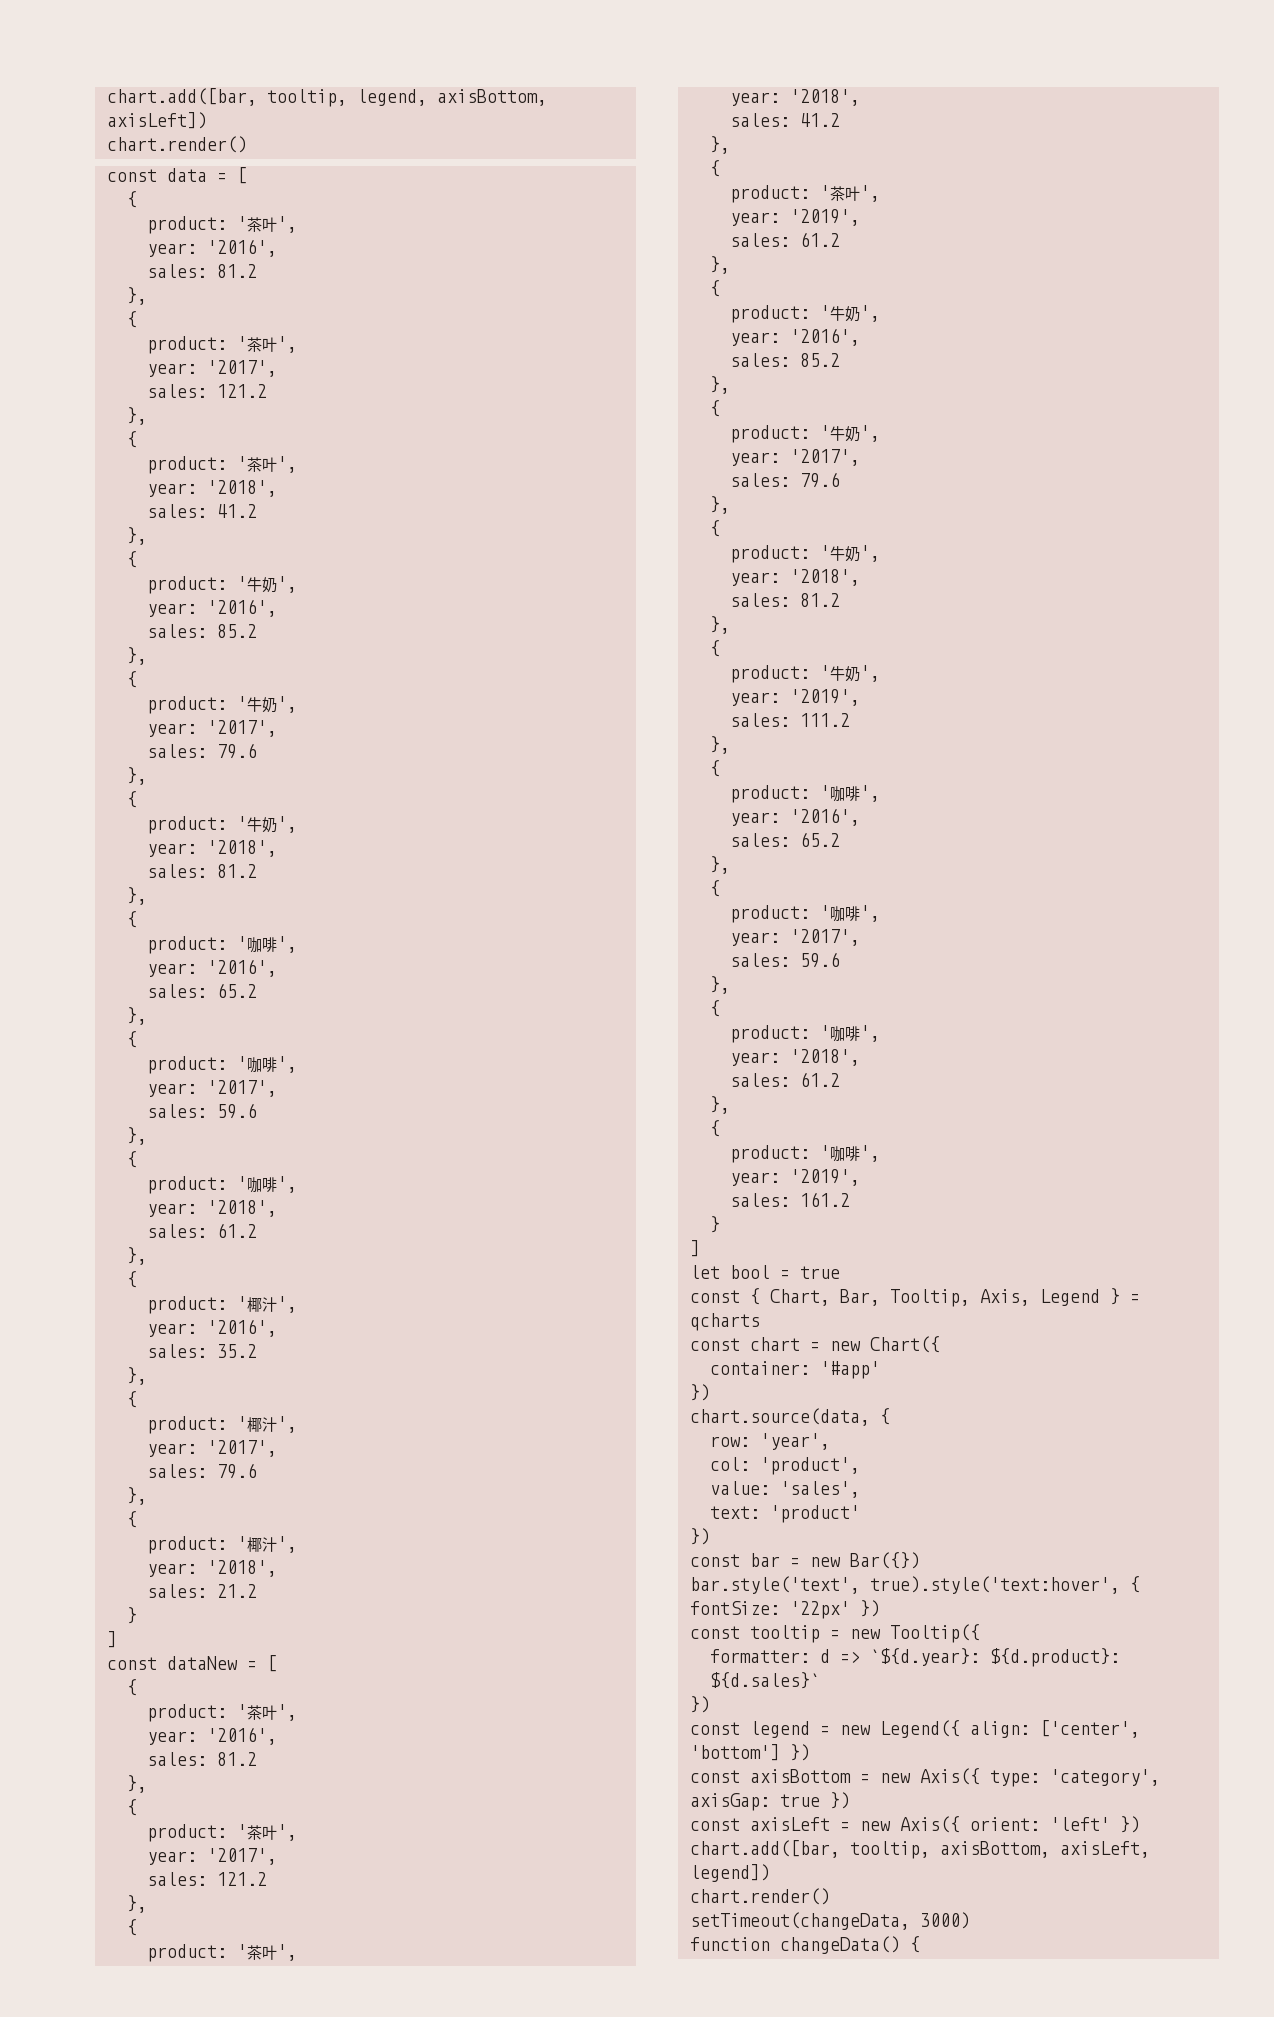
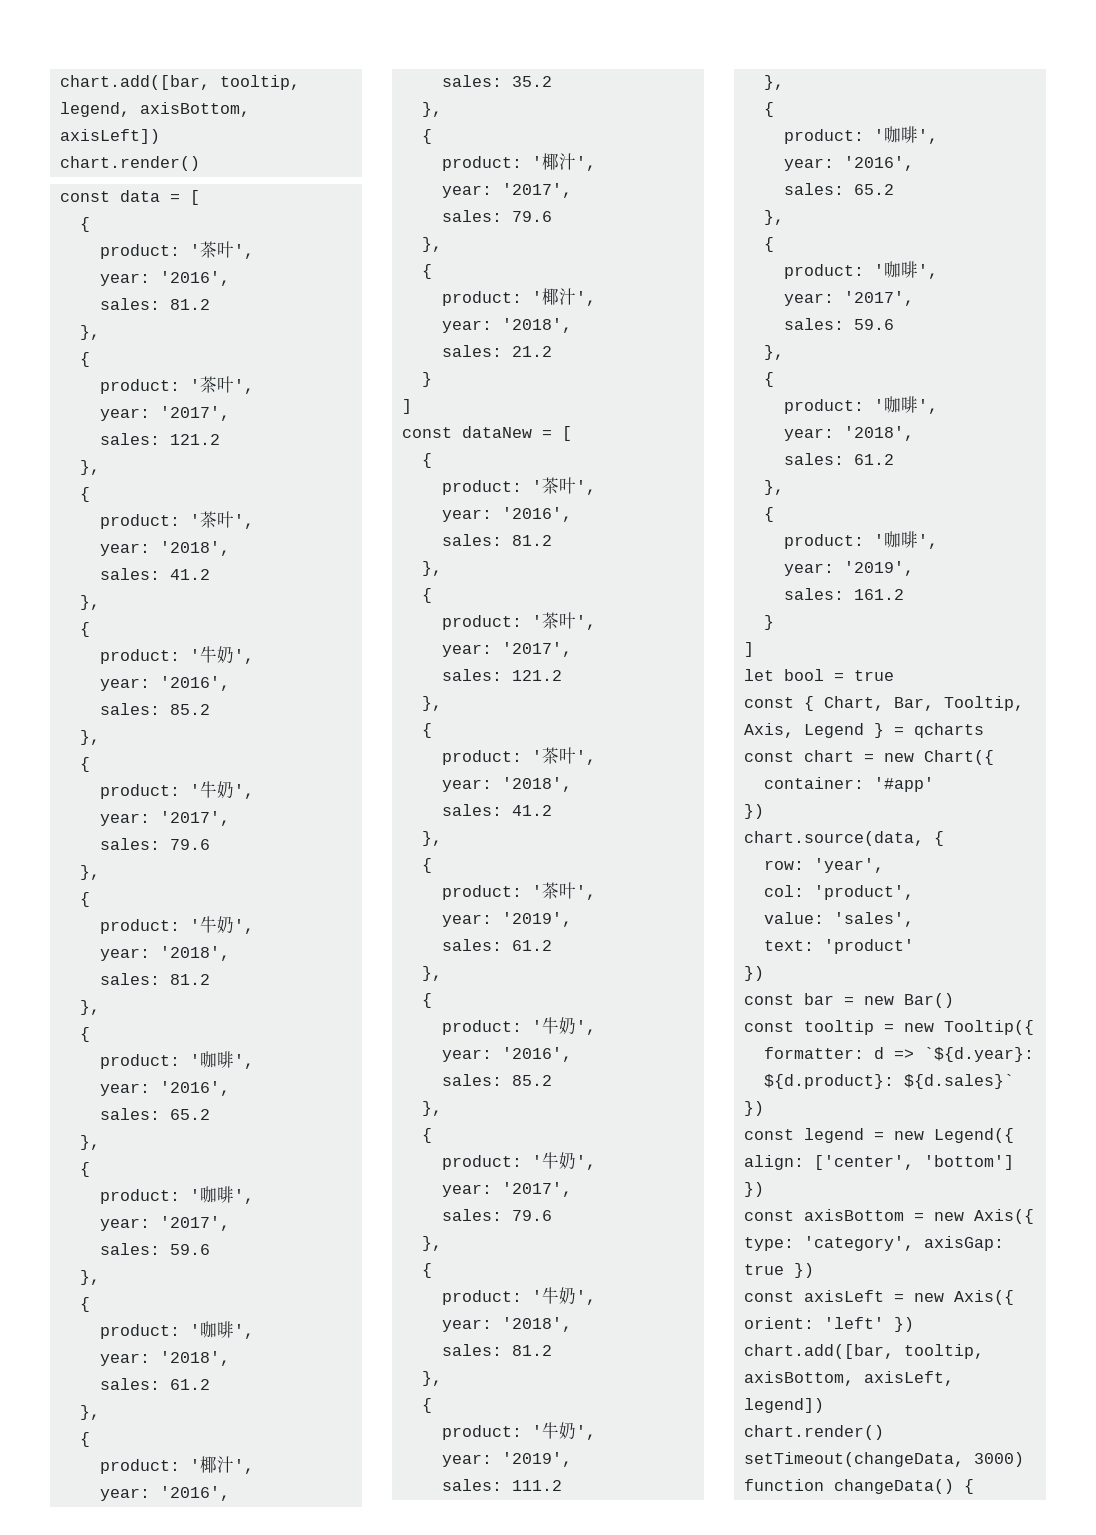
[850,1552,920,1569] [690,1576,1140,1594] [690,1600,880,1619] Bar({}) // bar.style('text', true).style('text:hover', { fontSize: '22px' }) -> [903,993,954,1008] Bar()

